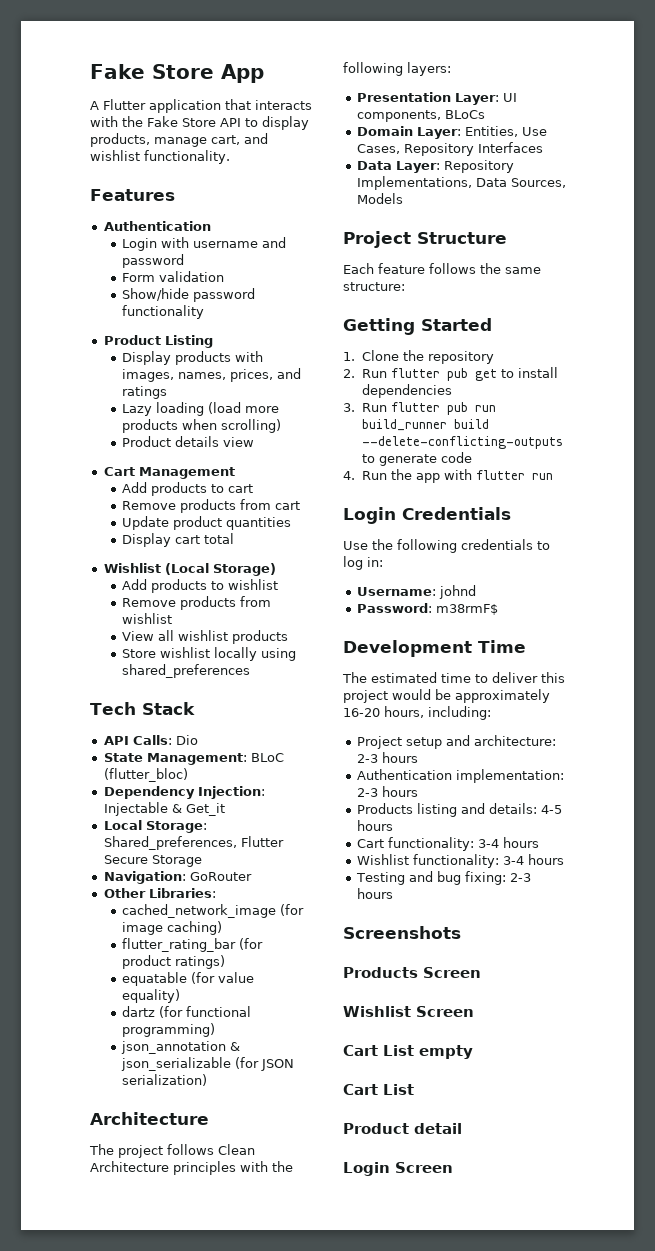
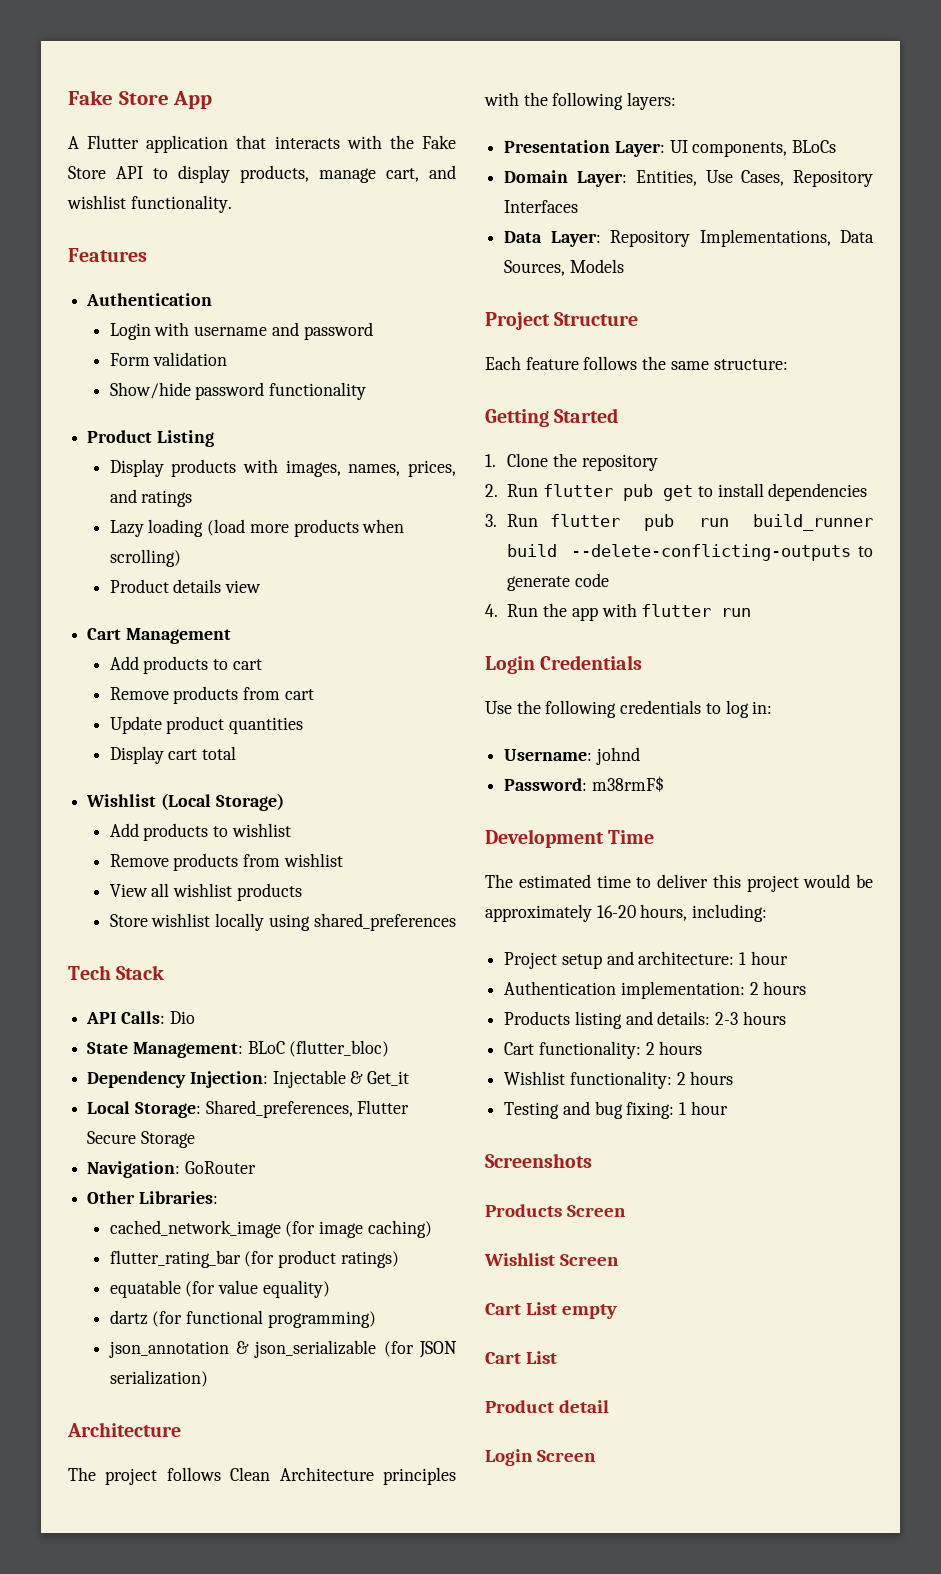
[356,752,418,763] 2-3 hours -> [739,951,788,965] 1 hour
[356,788,378,797] 2-3 -> [749,982,759,995] 2
[540,805,562,814] 4-5 -> [715,1012,739,1025] 2-3
[477,839,499,848] 3-4 -> [645,1042,655,1055] 2
[502,856,524,865] 3-4 -> [676,1072,686,1085] 2
[509,873,531,882] [356,888,393,899] 2-3 hours -> [679,1101,728,1115] 1 hour

